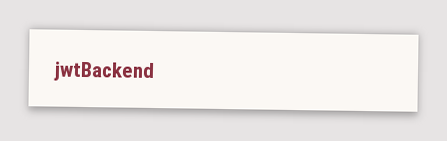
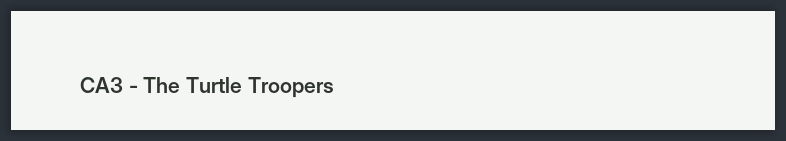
[53,61,155,83] jwtBackend -> [80,77,334,98] CA3 - The Turtle Troopers

